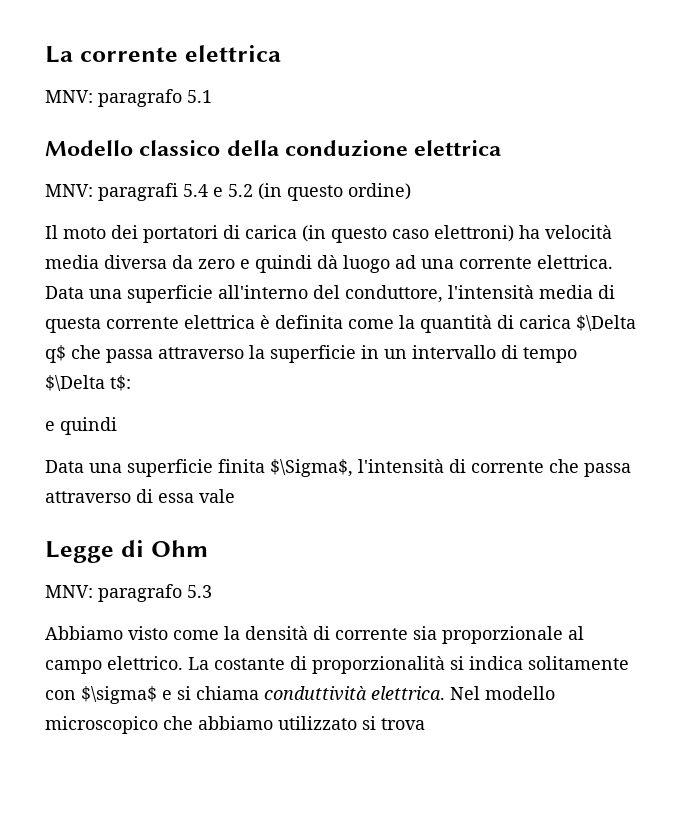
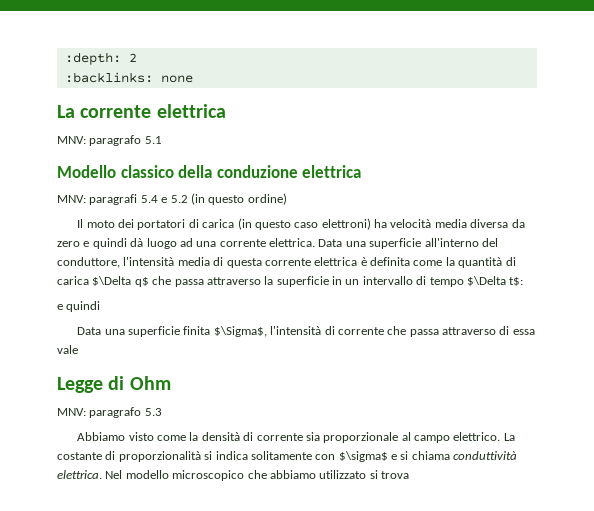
(45, 54) none -> [64,52,137,65] [64,72,193,83] :depth: 2 // :backlinks: none //

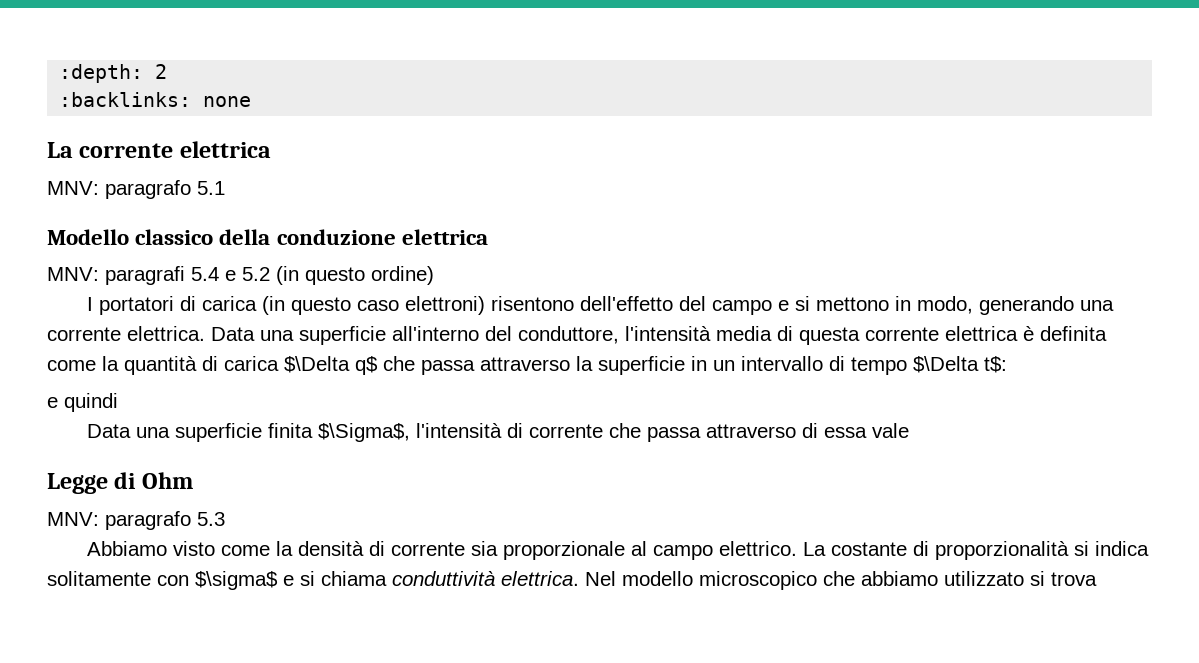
[77,219,135,228] Il moto dei -> [86,297,93,311] I
[374,219,525,228] [57,238,193,249] ha velocità media diversa da zero e quindi dà luogo ad -> [490,296,1074,315] risentono dell'effetto del campo e si mettono in modo, generando

